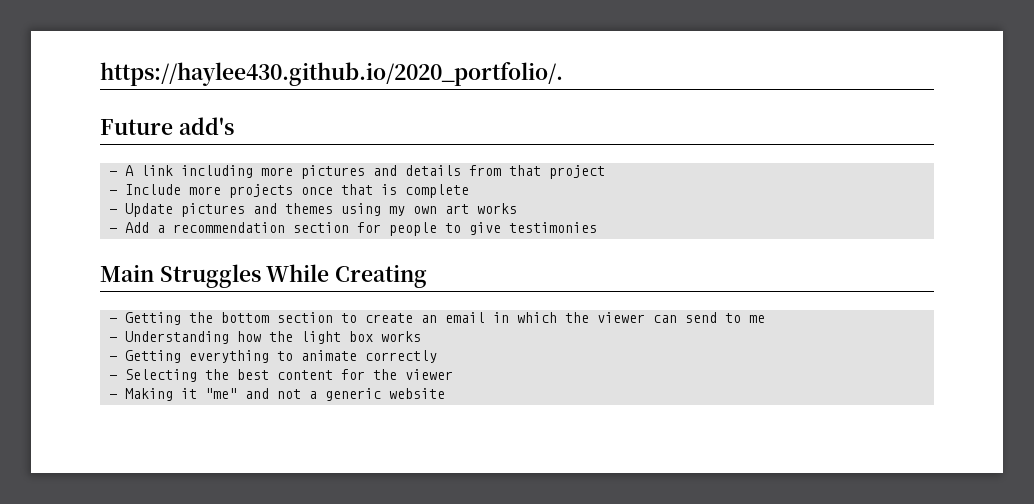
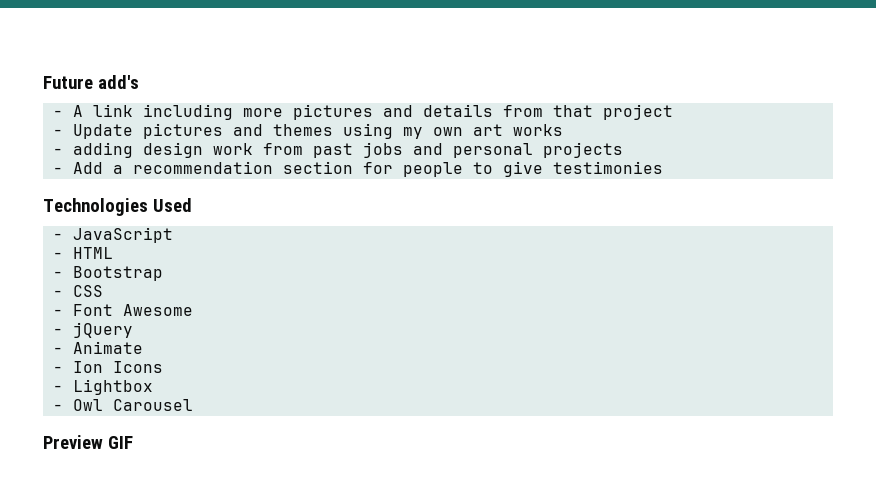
[100,62,563,86] https://haylee430.github.io/2020_portfolio/. // -> (43, 82) none
[109,184,469,198] // - Include more projects once that is complete -> (673, 112) none
(517, 208) none -> [52,142,623,158] // - adding design work from past jobs and personal projects
[100,264,428,288] [109,312,765,325] [109,331,421,344] [109,350,437,363] [109,369,453,382] [109,388,445,401] Main Struggles While Creating // - Getting the bottom section to create an email in which the viewer can send to me // - Understanding how the light box works // - Getting everything to animate correctly // - Selecting the best content for the viewer // - Making it "me" and not a generic website -> [43,198,192,216] [52,227,173,243] [52,247,113,259] [52,266,163,281] [52,285,103,297] [52,304,193,316] [52,322,133,338] [52,341,143,354] [52,361,163,373] [52,379,153,395] [52,399,193,411] [43,435,133,449] Technologies Used // - JavaScript // - HTML // - Bootstrap // - CSS // - Font Awesome // - jQuery // - Animate // - Ion Icons // - Lightbox // - Owl Carousel // Preview GIF

